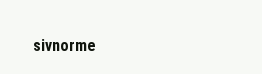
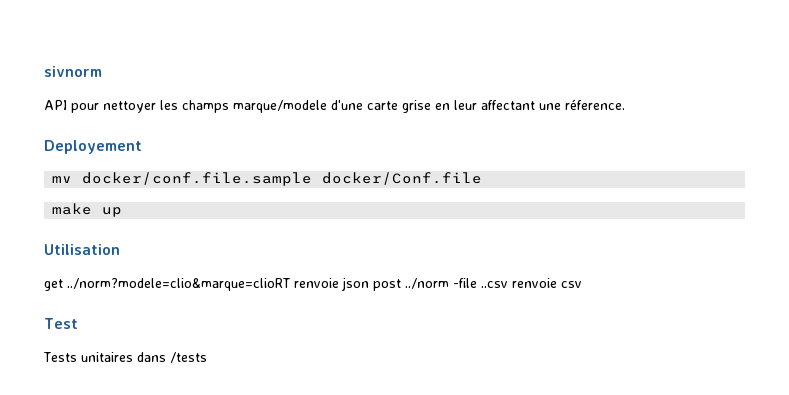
[33,39,96,51] sivnorme -> [44,66,102,77] [44,99,625,113] [44,140,142,154] [52,172,483,186] [52,203,123,217] [44,244,120,255] [44,277,582,291] [44,318,78,329] [43,352,207,363] sivnorm // API pour nettoyer les champs marque/modele d'une carte grise en leur affectant une réference. // Deployement // mv docker/conf.file.sample docker/Conf.file // make up // Utilisation // get ../norm?modele=clio&marque=clioRT renvoie json post ../norm -file ..csv renvoie csv // Test // Tests unitaires dans /tests

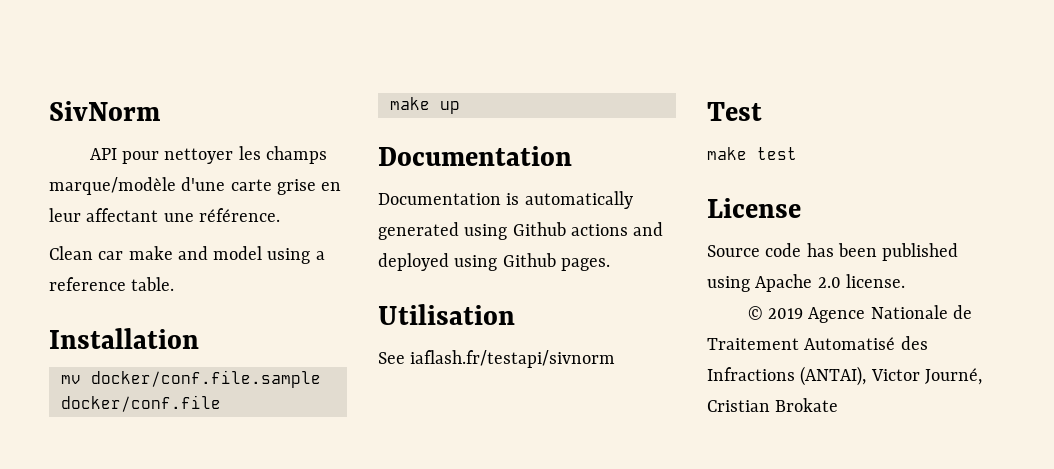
[44,66,102,77] sivnorm -> [49,101,160,121] SivNorm
[233,100,327,113] marque/modele -> [49,177,176,195] marque/modèle
[565,99,625,110] [44,140,142,154] réference. // Deployement -> [198,208,280,222] [49,246,325,264] [49,277,175,291] [49,328,199,349] référence. // Clean car make and model using a reference table. // Installation
[322,172,483,185] docker/Conf.file -> [60,395,221,412] docker/conf.file
[44,244,120,255] [44,277,582,291] [44,318,78,329] [43,352,207,363] Utilisation // get ../norm?modele=clio&marque=clioRT renvoie json post ../norm -file ..csv renvoie csv // Test // Tests unitaires dans /tests -> [378,146,572,166] [378,191,633,209] [378,222,664,240] [378,253,610,271] [378,304,515,325] [378,350,616,368] [707,102,762,121] [707,147,797,160] [707,198,801,218] [707,243,959,261] [707,274,905,292] [747,305,972,323] [707,336,928,350] [707,366,982,386] [707,398,839,412] Documentation // Documentation is automatically generated using Github actions and deployed using Github pages. // Utilisation // See iaflash.fr/testapi/sivnorm // Test // make test // License // Source code has been published using Apache 2.0 license. // © 2019 Agence Nationale de Traitement Automatisé des Infractions (ANTAI), Victor Journé, Cristian Brokate

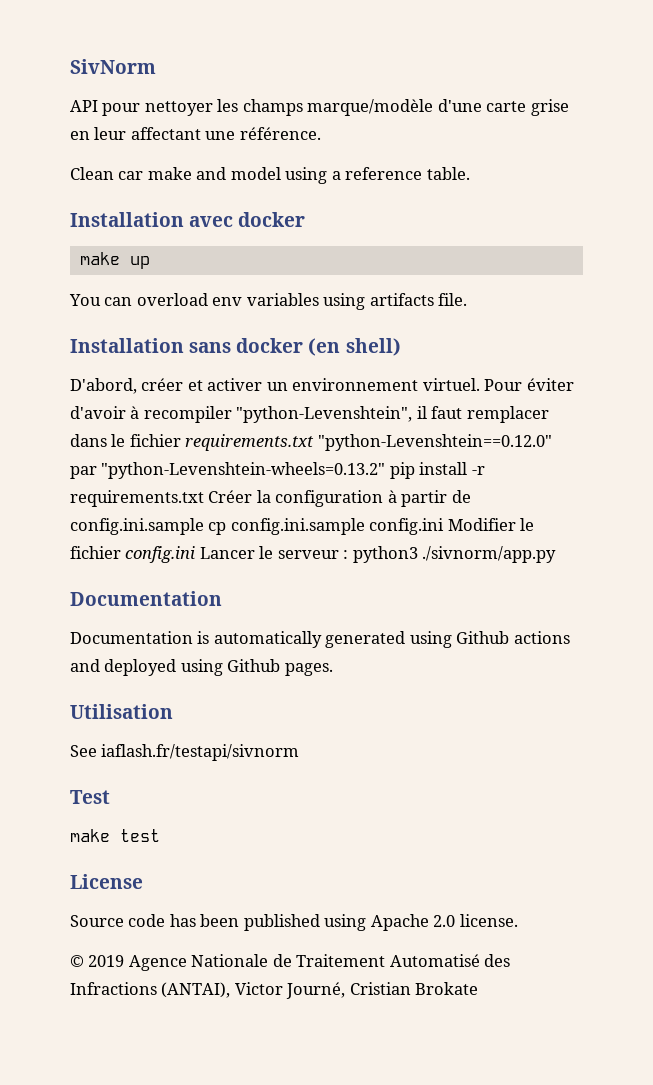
[60,370,321,388] [60,395,221,412] // mv docker/conf.file.sample docker/conf.file -> [189,212,306,227] avec docker
(460, 107) none -> [69,293,468,310] [70,338,401,356] [70,378,574,394] [70,406,549,423] [70,434,552,451] [70,462,485,479] [70,490,471,507] [70,518,535,535] [70,546,557,563] // You can overload env variables using artifacts file. // Installation sans docker (en shell) // D'abord, créer et activer un environnement virtuel. Pour éviter d'avoir à recompiler "python-Levenshtein", il faut remplacer dans le fichier requirements.txt "python-Levenshtein==0.12.0" par "python-Levenshtein-wheels=0.13.2" pip install -r requirements.txt Créer la configuration à partir de config.ini.sample cp config.ini.sample config.ini Modifier le fichier config.ini Lancer le serveur : python3 ./sivnorm/app.py

